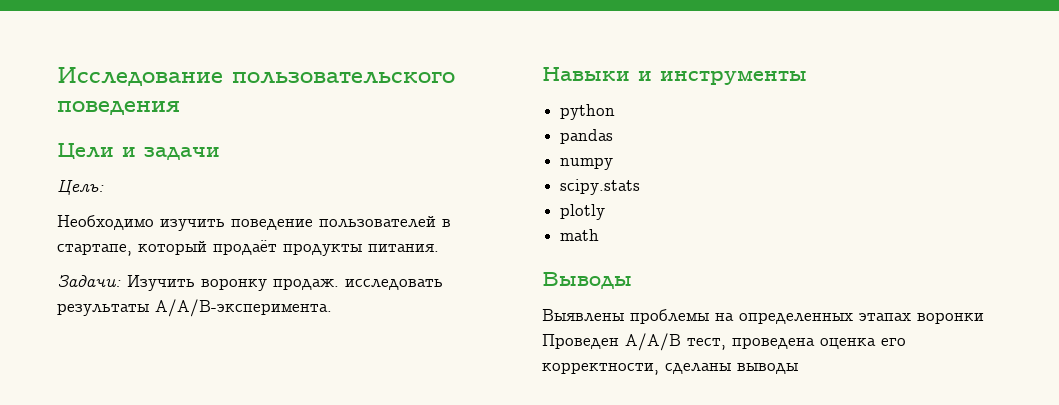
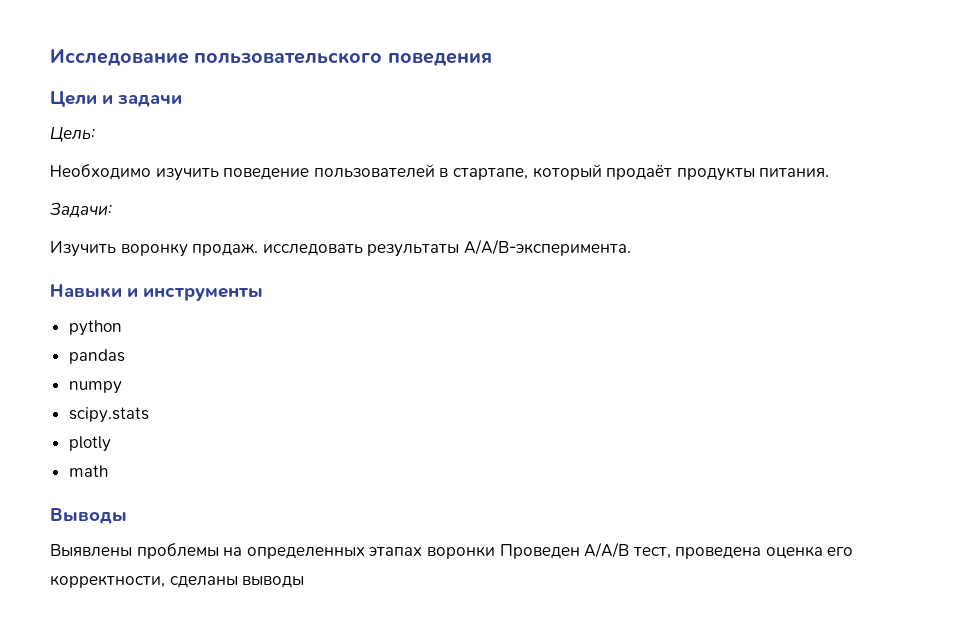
(121, 281) none -> (112, 210) //

